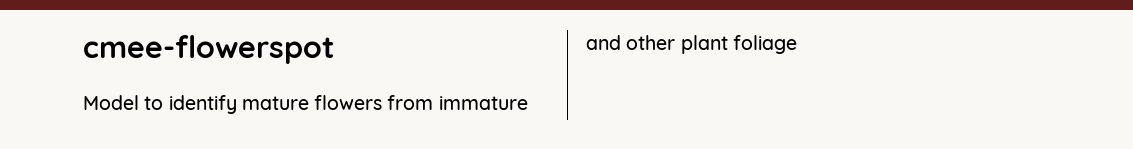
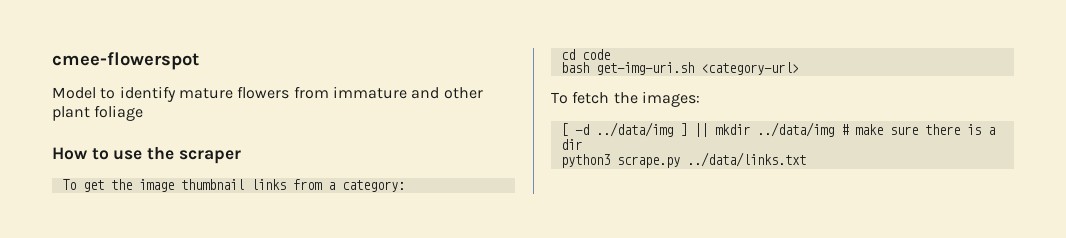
(797, 44) none -> [52,147,241,164] [61,179,405,192] [560,49,610,60] [560,62,799,75] [551,91,700,107] [560,122,995,137] [560,139,582,150] [560,152,806,168] // How to use the scraper // To get the image thumbnail links from a category: // cd code // bash get-img-uri.sh <category-url> // To fetch the images: // [ -d ../data/img ] || mkdir ../data/img # make sure there is a dir // python3 scrape.py ../data/links.txt

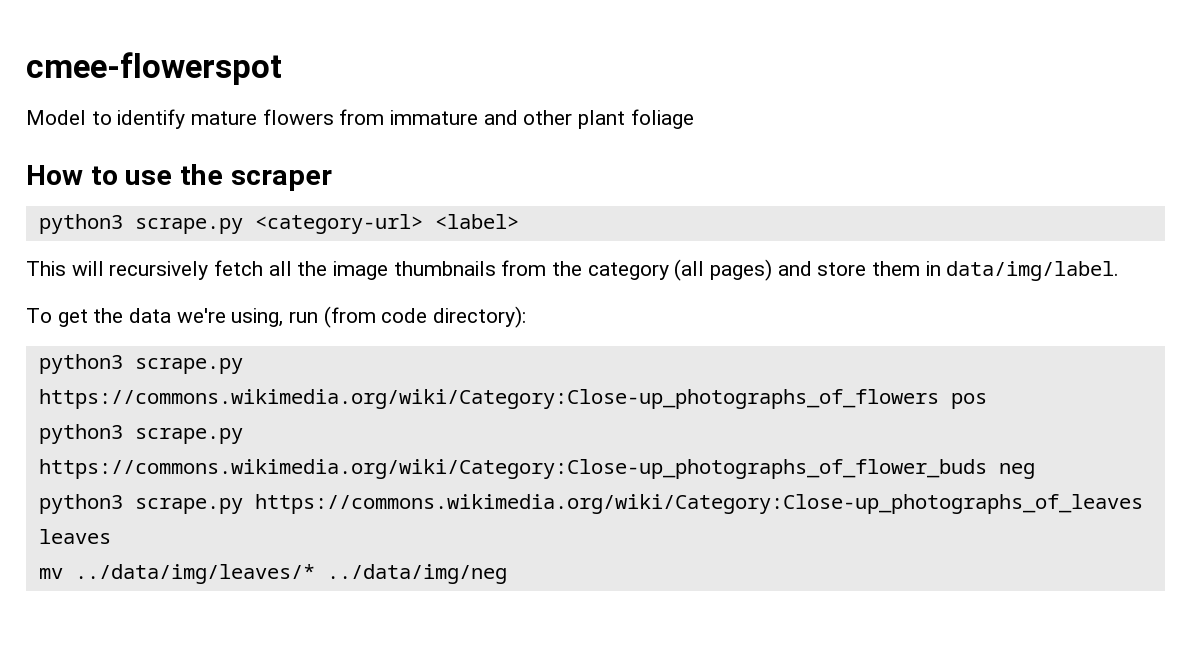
[61,179,405,192] [560,49,610,60] [560,62,799,75] [551,91,700,107] [560,122,995,137] [560,139,582,150] [560,152,806,168] To get the image thumbnail links from a category: // cd code // bash get-img-uri.sh <category-url> // To fetch the images: // [ -d ../data/img ] || mkdir ../data/img # make sure there is a dir // python3 scrape.py ../data/links.txt -> [38,214,519,234] [26,259,1120,281] [26,306,527,328] [38,354,243,374] [38,389,987,409] [38,424,243,444] [38,459,1035,479] [38,494,1143,514] [38,529,111,544] [38,564,507,584] python3 scrape.py <category-url> <label> // This will recursively fetch all the image thumbnails from the category (all pages) and store them in data/img/label. // To get the data we're using, run (from code directory): // python3 scrape.py https://commons.wikimedia.org/wiki/Category:Close-up_photographs_of_flowers pos // python3 scrape.py https://commons.wikimedia.org/wiki/Category:Close-up_photographs_of_flower_buds neg // python3 scrape.py https://commons.wikimedia.org/wiki/Category:Close-up_photographs_of_leaves leaves // mv ../data/img/leaves/* ../data/img/neg

